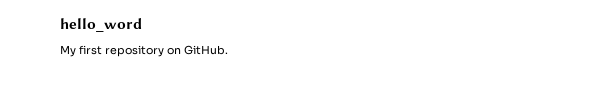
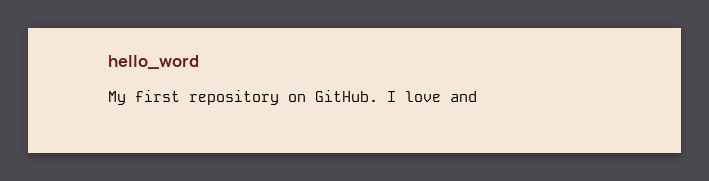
(228, 50) none -> [387,91,477,102] I love and

